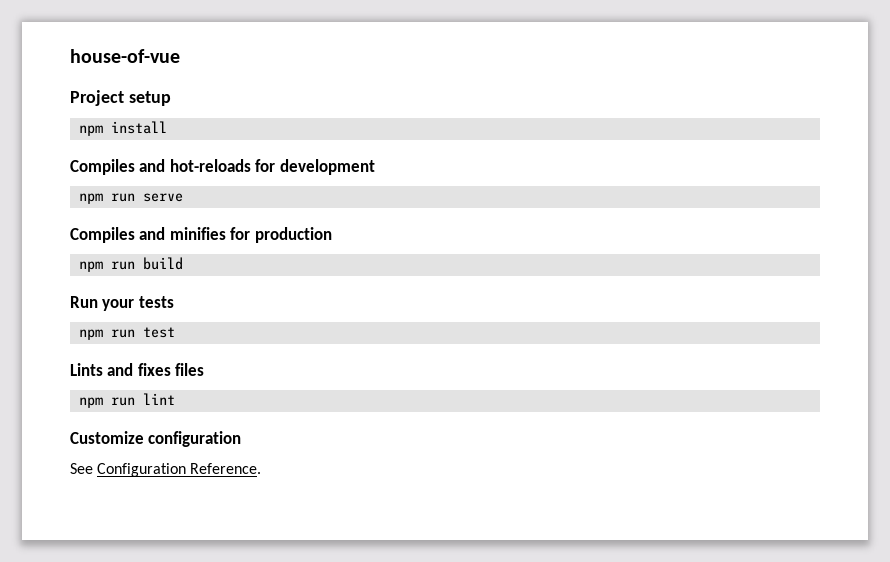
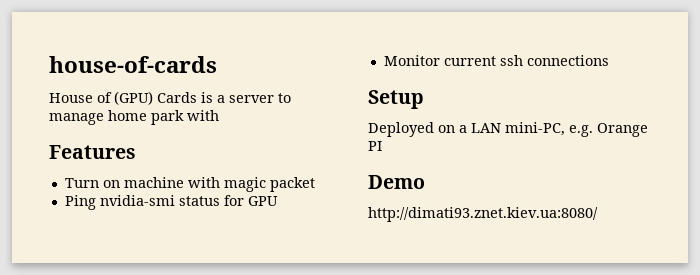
[70,49,180,63] [70,90,171,106] [79,121,168,136] [70,159,375,175] [79,193,184,204] [70,227,332,243] [79,257,184,272] [70,296,174,311] [79,327,176,340] [70,363,205,376] [79,393,176,408] [70,431,242,447] [70,463,262,477] house-of-vue // Project setup // npm install // Compiles and hot-reloads for development // npm run serve // Compiles and minifies for production // npm run build // Run your tests // npm run test // Lints and fixes files // npm run lint // Customize configuration // See Configuration Reference. -> [49,56,217,73] [49,91,291,105] [49,110,219,125] [49,145,136,159] [64,177,315,192] [64,195,278,210] [383,55,609,66] [368,90,424,109] [368,122,648,137] [368,141,382,151] [368,175,425,189] [368,207,598,222] house-of-cards // House of (GPU) Cards is a server to manage home park with // Features // Turn on machine with magic packet // Ping nvidia-smi status for GPU // Monitor current ssh connections // Setup // Deployed on a LAN mini-PC, e.g. Orange PI // Demo // http://dimati93.znet.kiev.ua:8080/

